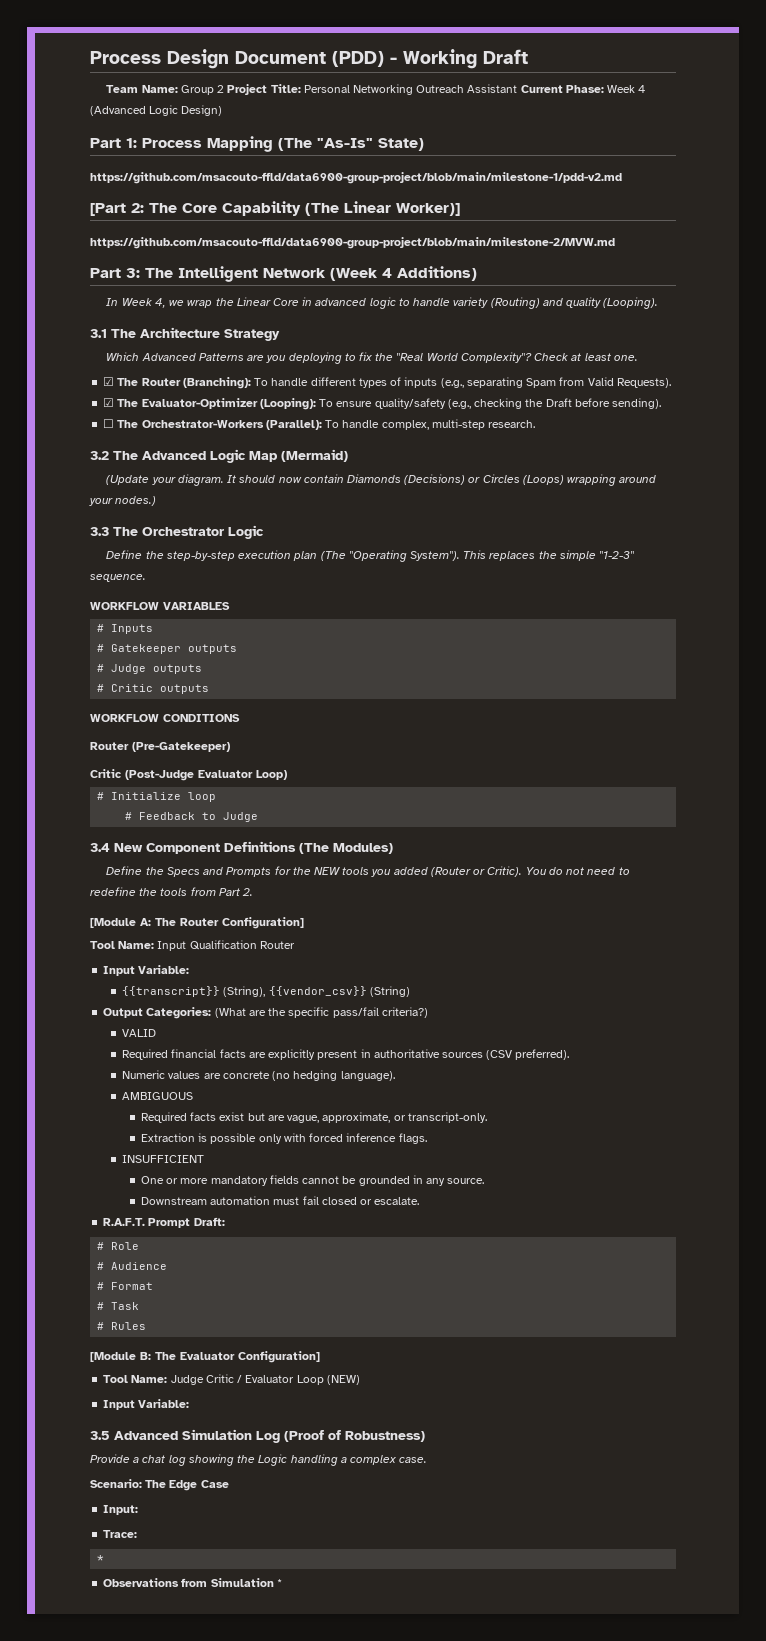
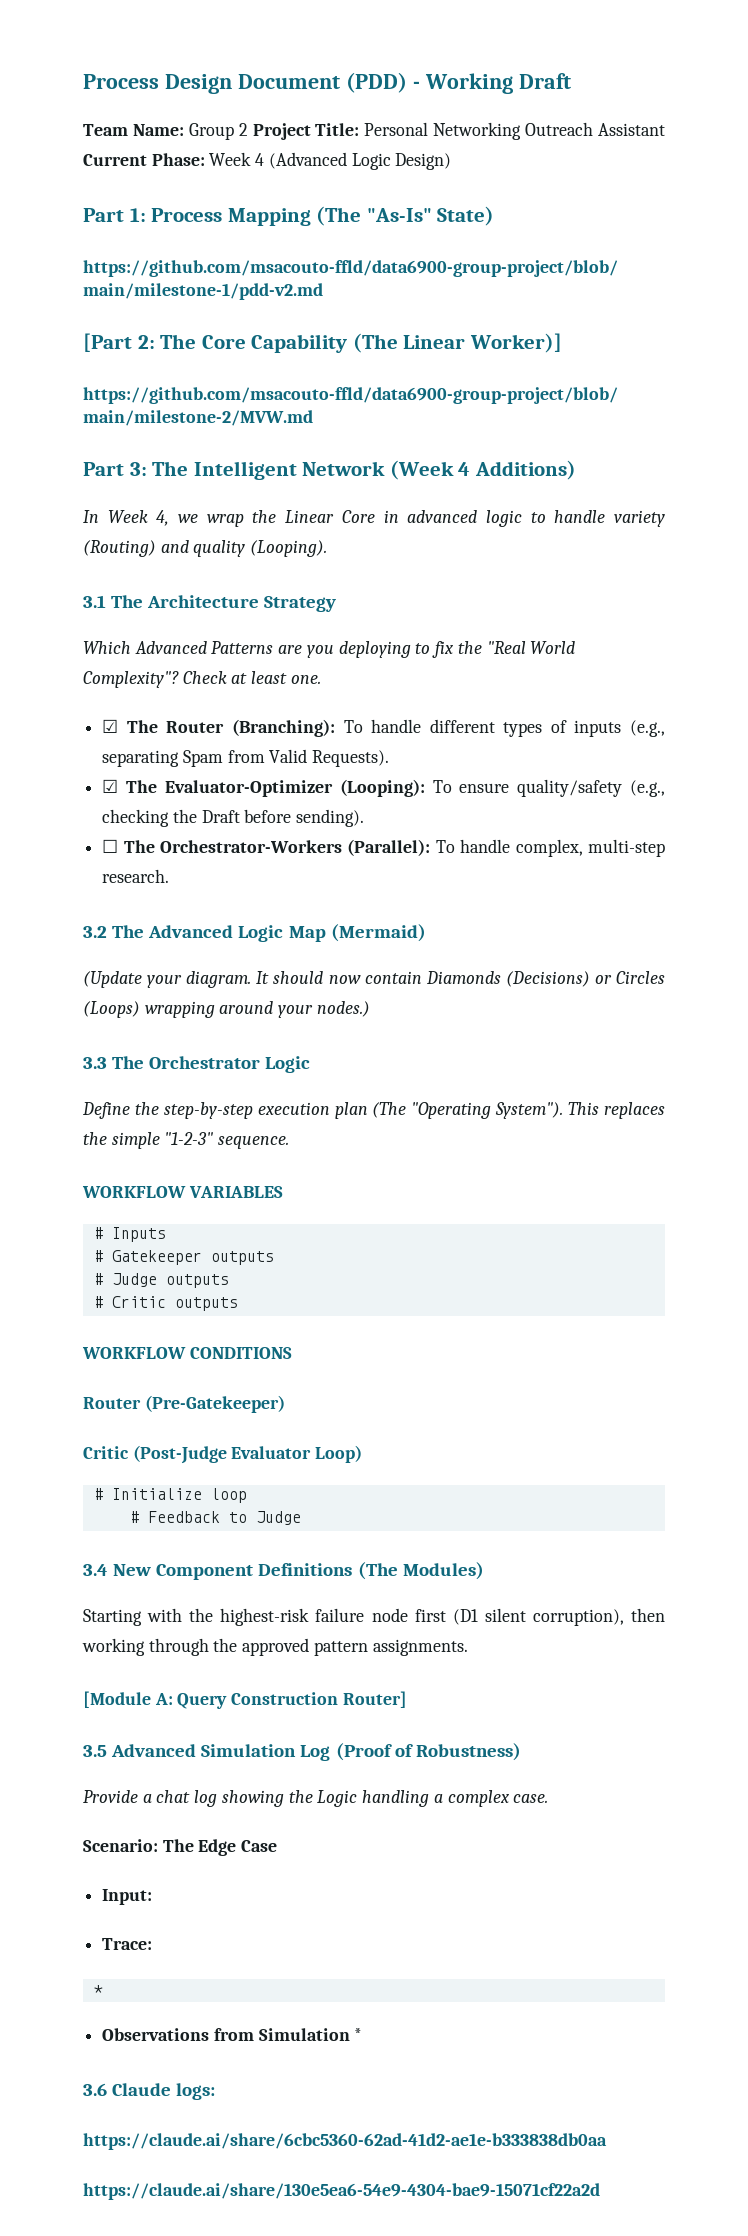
[106,866,630,877] [90,887,254,896] [90,917,304,929] [90,940,295,951] [103,965,190,976] [122,986,410,997] [103,1007,428,1019] [122,1029,157,1037] [122,1049,570,1060] [122,1070,395,1081] [122,1092,194,1100] [140,1112,487,1123] [140,1133,427,1144] [122,1155,205,1163] [140,1175,485,1186] [140,1196,420,1205] [103,1217,225,1228] [97,1242,140,1250] [97,1262,168,1270] [97,1282,154,1290] [97,1302,140,1310] [97,1322,147,1330] [90,1351,320,1363] [103,1374,360,1385] [103,1399,190,1410] Define the Specs and Prompts for the NEW tools you added (Router or Critic). You do not need to redefine the tools from Part 2. // [Module A: The Router Configuration] // Tool Name: Input Qualification Router // Input Variable: // {{transcript}} (String), {{vendor_csv}} (String) // Output Categories: (What are the specific pass/fail criteria?) // VALID // Required financial facts are explicitly present in authoritative sources (CSV preferred). // Numeric values are concrete (no hedging language). // AMBIGUOUS // Required facts exist but are vague, approximate, or transcript-only. // Extraction is possible only with forced inference flags. // INSUFFICIENT // One or more mandatory fields cannot be grounded in any source. // Downstream automation must fail closed or escalate. // R.A.F.T. Prompt Draft: // # Role // # Audience // # Format // # Task // # Rules // [Module B: The Evaluator Configuration] // Tool Name: Judge Critic / Evaluator Loop (NEW) // Input Variable: -> [83,1608,666,1626] [82,1638,468,1656] [83,1691,407,1709] Starting with the highest-risk failure node first (D1 silent corruption), then working through the approved pattern assignments. // [Module A: Query Construction Router]
(282, 1583) none -> [83,2083,216,2100] [83,2133,607,2150] [83,2183,600,2200] // 3.6 Claude logs: // https://claude.ai/share/6cbc5360-62ad-41d2-ae1e-b333838db0aa // https://claude.ai/share/130e5ea6-54e9-4304-bae9-15071cf22a2d

